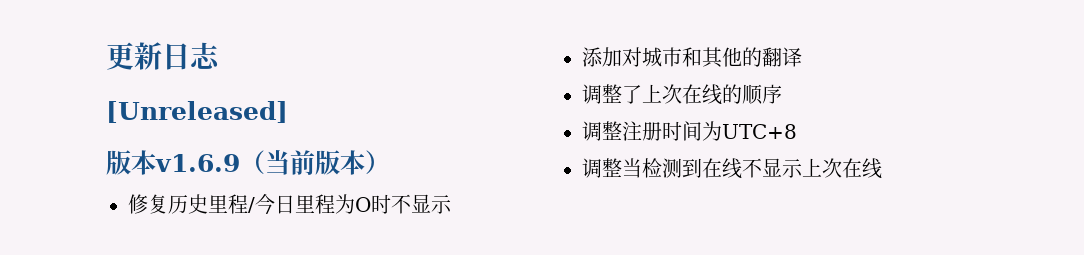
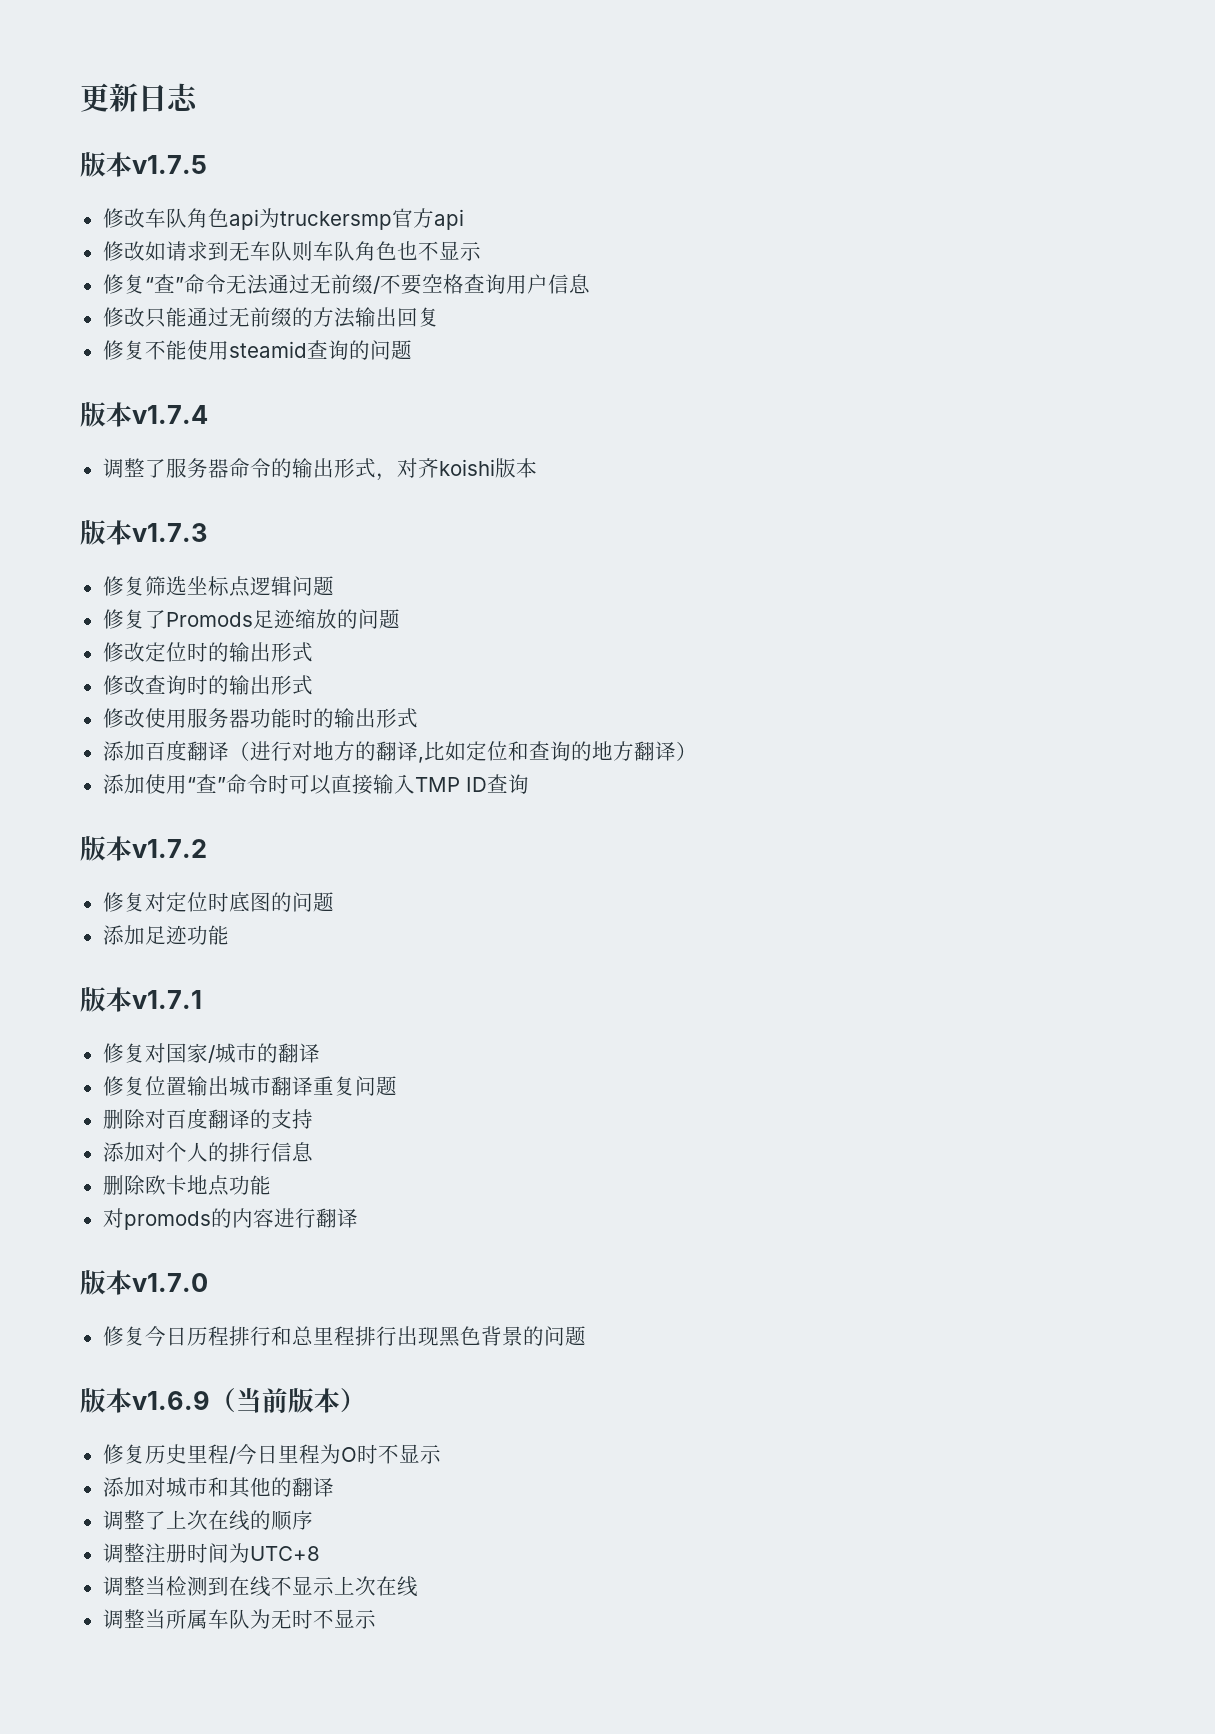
[106,101,288,123] [Unreleased] -> [80,152,207,177] [102,208,464,230] [102,241,481,261] [102,274,590,295] [102,307,439,328] [102,340,412,360] [80,402,208,427] [102,458,537,481] [80,520,207,545] [102,576,334,597] [102,609,400,629] [102,642,313,662] [102,675,313,695] [102,708,418,728] [102,740,697,763] [102,774,529,795] [80,836,207,861] [102,892,334,912] [102,925,229,945] [80,987,202,1012] [102,1043,320,1063] [102,1076,397,1096] [102,1108,313,1129] [102,1142,313,1162] [102,1175,271,1196] [102,1208,358,1230] [80,1270,208,1295] [102,1326,586,1347] 版本v1.7.5 // 修改车队角色api为truckersmp官方api // 修改如请求到无车队则车队角色也不显示 // 修复“查”命令无法通过无前缀/不要空格查询用户信息 // 修改只能通过无前缀的方法输出回复 // 修复不能使用steamid查询的问题 // 版本v1.7.4 // 调整了服务器命令的输出形式，对齐koishi版本 // 版本v1.7.3 // 修复筛选坐标点逻辑问题 // 修复了Promods足迹缩放的问题 // 修改定位时的输出形式 // 修改查询时的输出形式 // 修改使用服务器功能时的输出形式 // 添加百度翻译（进行对地方的翻译,比如定位和查询的地方翻译） // 添加使用“查”命令时可以直接输入TMP ID查询 // 版本v1.7.2 // 修复对定位时底图的问题 // 添加足迹功能 // 版本v1.7.1 // 修复对国家/城市的翻译 // 修复位置输出城市翻译重复问题 // 删除对百度翻译的支持 // 添加对个人的排行信息 // 删除欧卡地点功能 // 对promods的内容进行翻译 // 版本v1.7.0 // 修复今日历程排行和总里程排行出现黑色背景的问题
(882, 168) none -> [102,1609,376,1629] // 调整当所属车队为无时不显示

